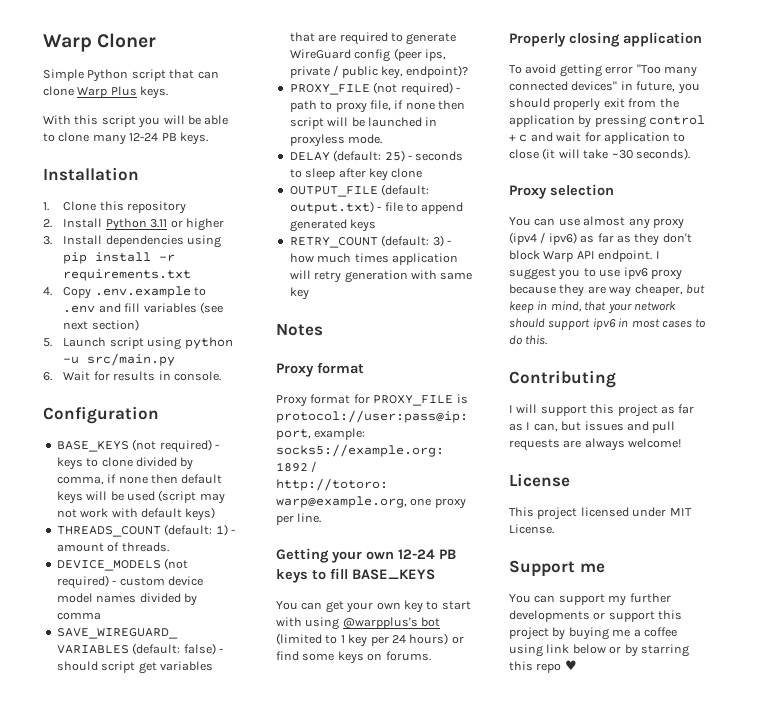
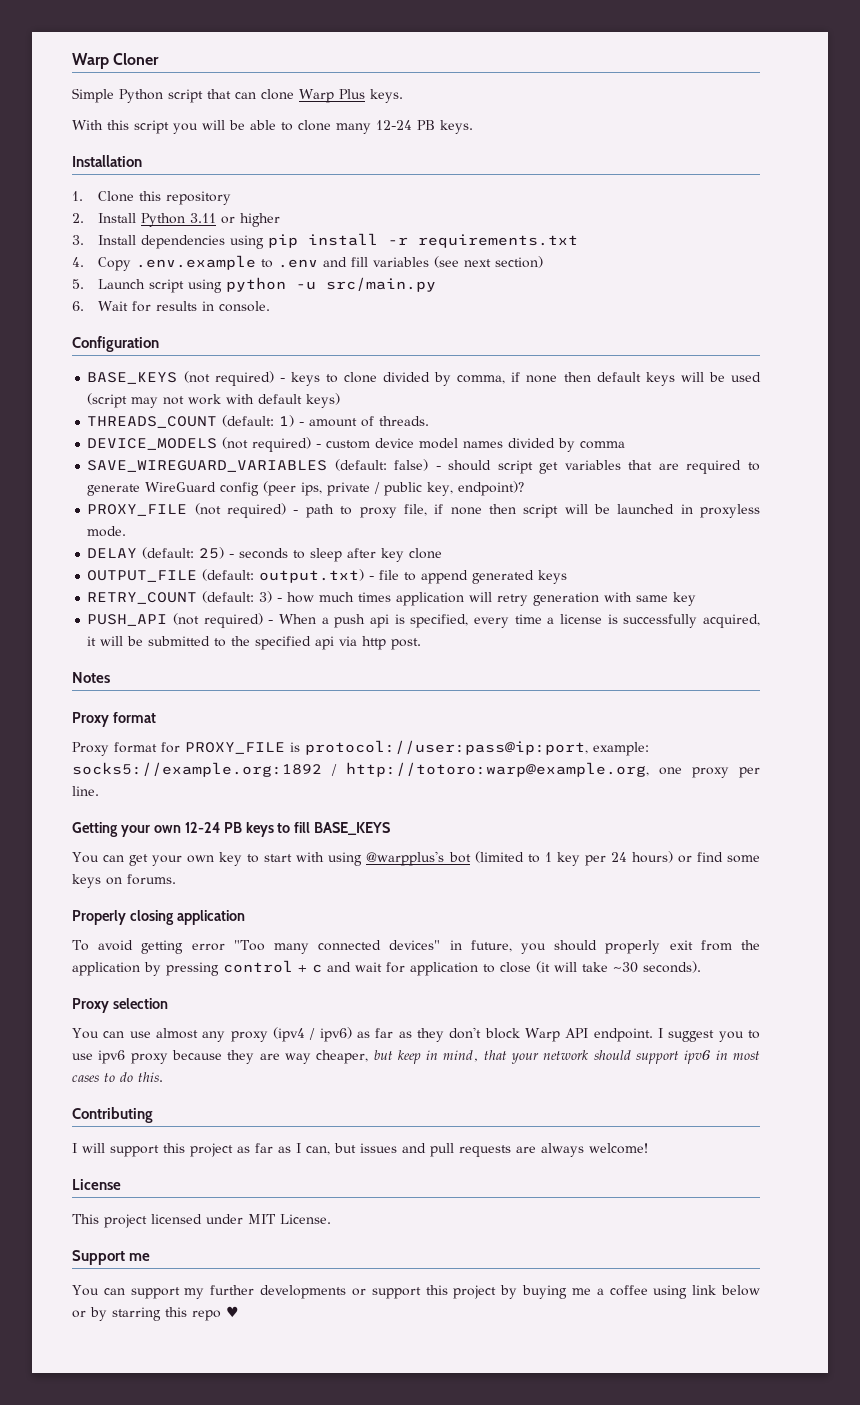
(309, 293) none -> [87,613,761,628] [87,636,422,650] // PUSH_API (not required) - When a push api is specified, every time a license is successfully acquired, it will be submitted to the specified api via http post.

